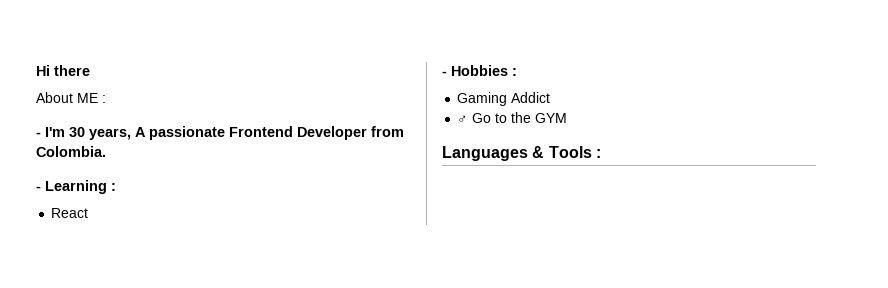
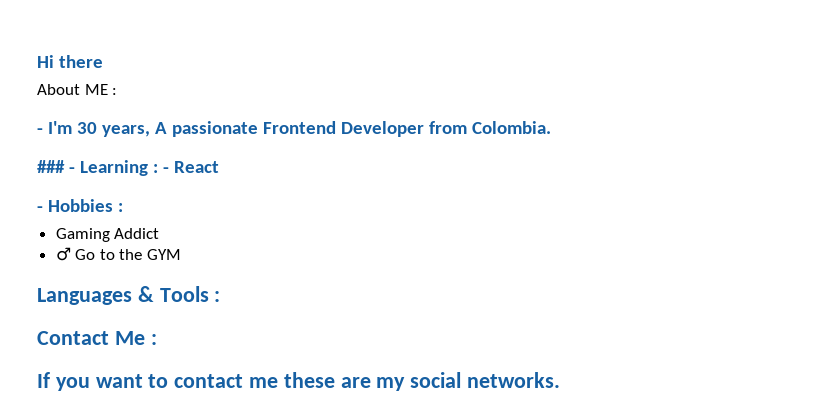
(106, 151) none -> [37,160,65,173] ###
(116, 187) // -> [162,167,169,173] -
(601, 153) none -> [37,331,157,345] [37,372,561,391] // Contact Me : // If you want to contact me these are my social networks.

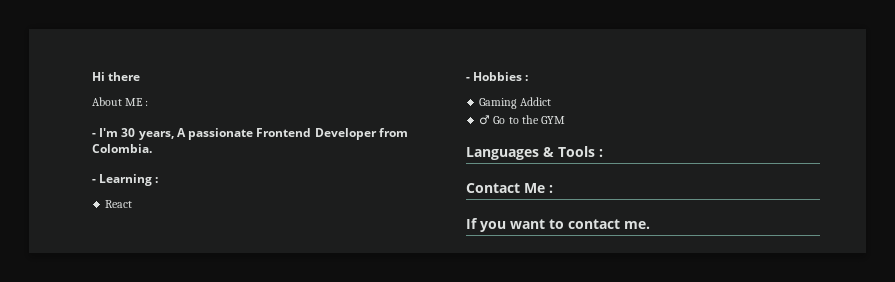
[37,160,65,173] ### -> (152, 148) none
[162,167,169,173] - -> (159, 180) //
[249,372,561,391] me these are my social networks. -> [624,221,650,229] me.

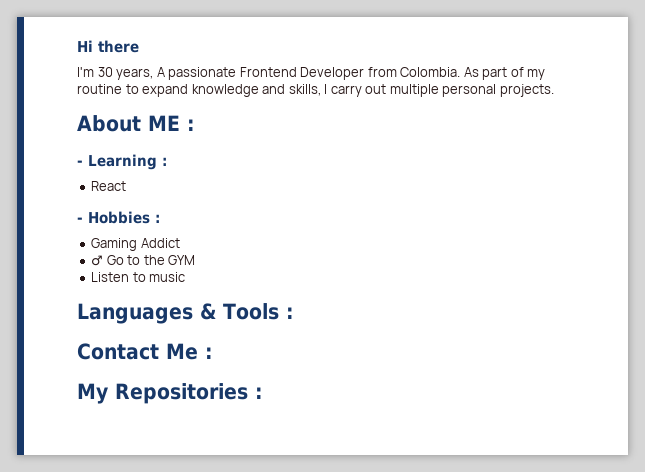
[92,97,149,106] [92,133,96,137] About ME : // - -> (139, 46) none
(152, 148) none -> [463,67,546,80] [77,84,554,97] [77,115,195,132] As part of my routine to expand knowledge and skills, I carry out multiple personal projects. // About ME :
(566, 120) none -> [91,272,186,282] // Listen to music
[466,218,650,232] If you want to contact me. -> [77,383,263,404] My Repositories :

